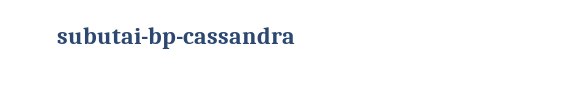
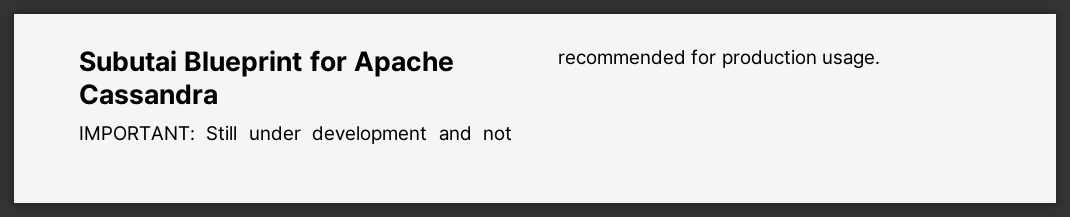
[57,27,295,49] subutai-bp-cassandra -> [79,50,455,77] [79,84,218,105] [79,125,512,144] [558,49,880,69] Subutai Blueprint for Apache Cassandra // IMPORTANT: Still under development and not recommended for production usage.

